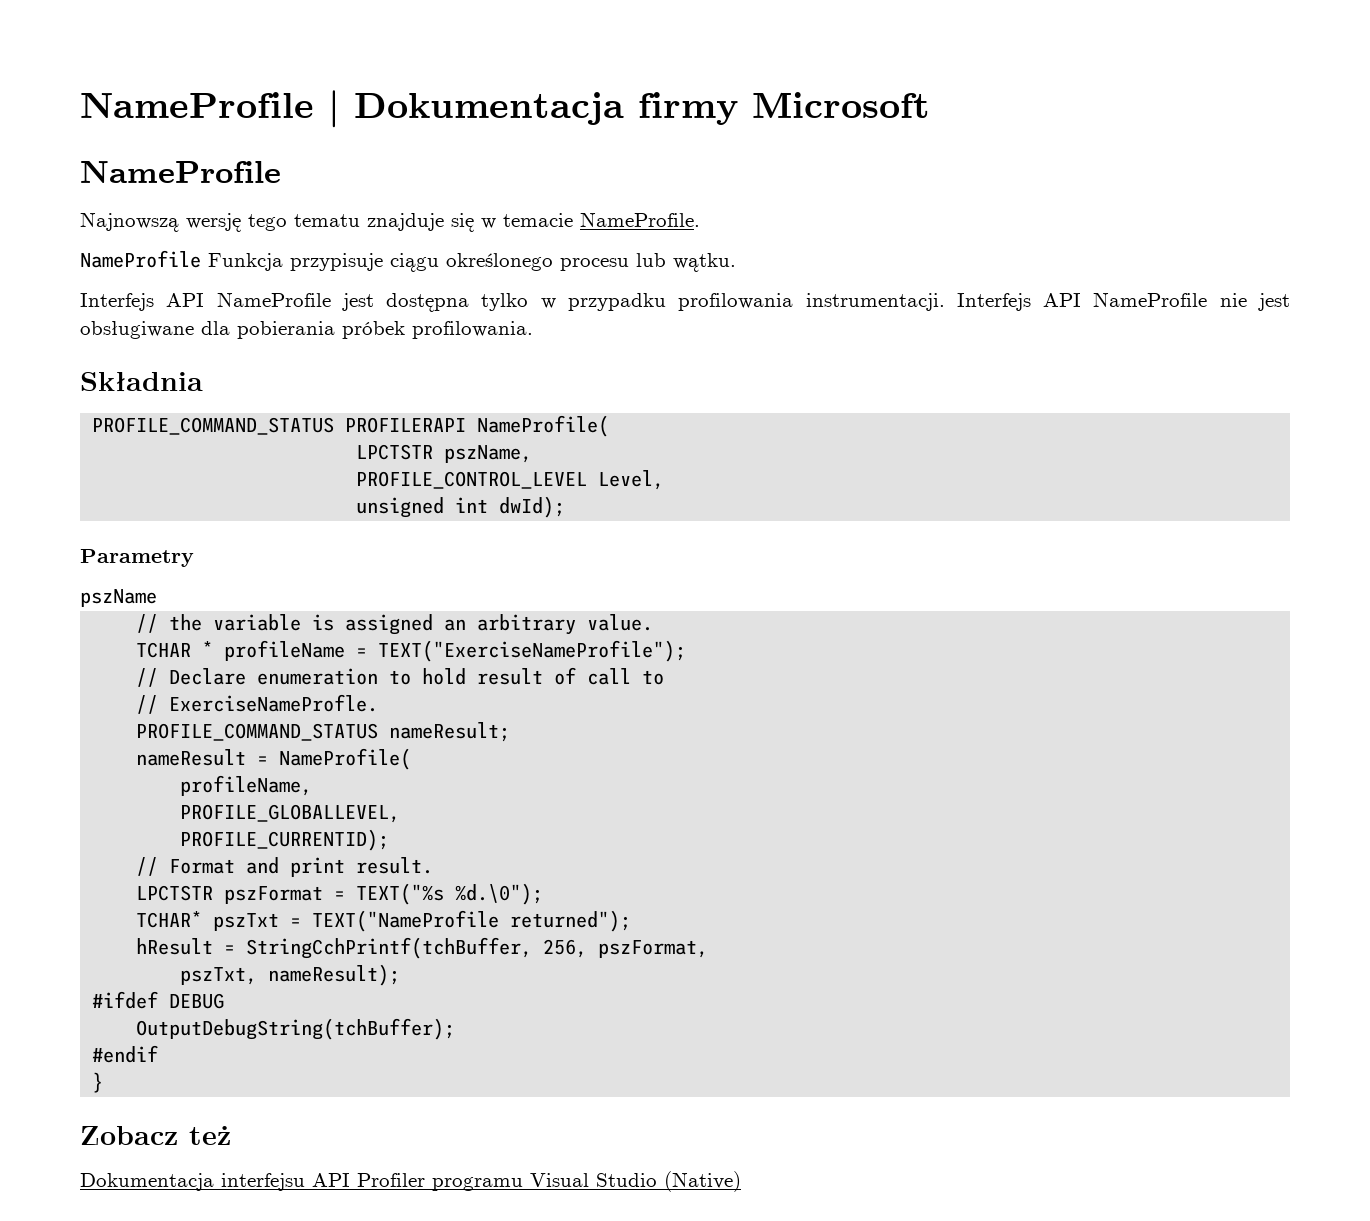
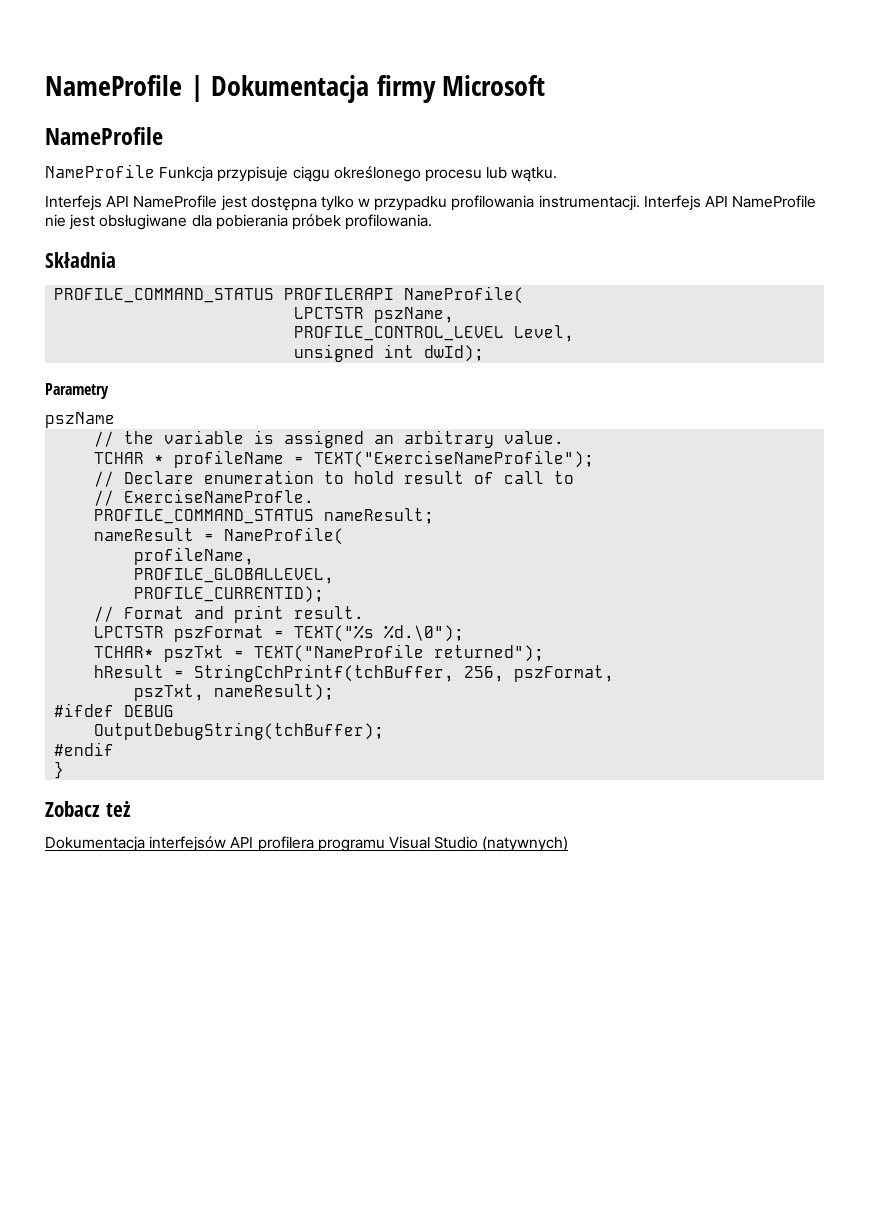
[80,212,700,232] // Najnowszą wersję tego tematu znajduje się w temacie NameProfile. -> (163, 136) none
[221,1173,425,1191] interfejsu API Profiler -> [149,836,314,852] interfejsów API profilera
[664,1171,741,1192] (Native) -> [482,836,569,852] (natywnych)

